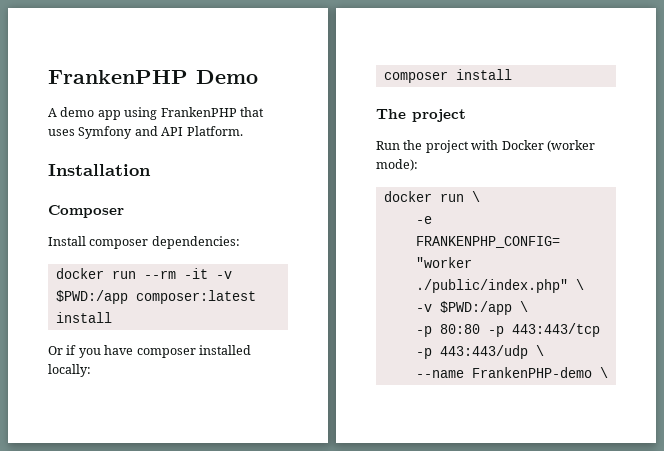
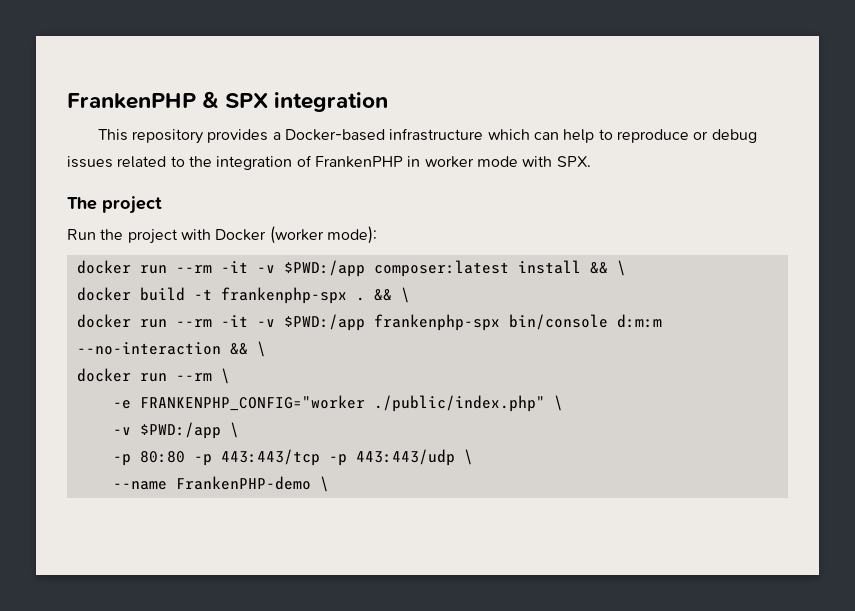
[48,70,258,84] [48,107,264,120] [48,126,243,139] [48,164,151,176] [48,205,124,218] [48,236,240,249] [55,268,232,279] [55,290,256,304] [55,312,112,323] [48,345,251,358] [48,364,91,377] [383,69,512,83] FrankenPHP Demo // A demo app using FrankenPHP that uses Symfony and API Platform. // Installation // Composer // Install composer dependencies: // docker run --rm -it -v $PWD:/app composer:latest install // Or if you have composer installed locally: // composer install -> [67,91,389,112] [97,128,757,144] [67,155,591,170] FrankenPHP & SPX integration // This repository provides a Docker-based infrastructure which can help to reproduce or debug issues related to the integration of FrankenPHP in worker mode with SPX.
(464, 197) none -> [175,260,626,277] [76,287,410,304] [76,314,662,331] [76,341,266,357] [76,368,212,382] --rm -it -v $PWD:/app composer:latest install && \ // docker build -t frankenphp-spx . && \ // docker run --rm -it -v $PWD:/app frankenphp-spx bin/console d:m:m --no-interaction && \ // docker run --rm

